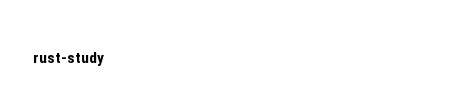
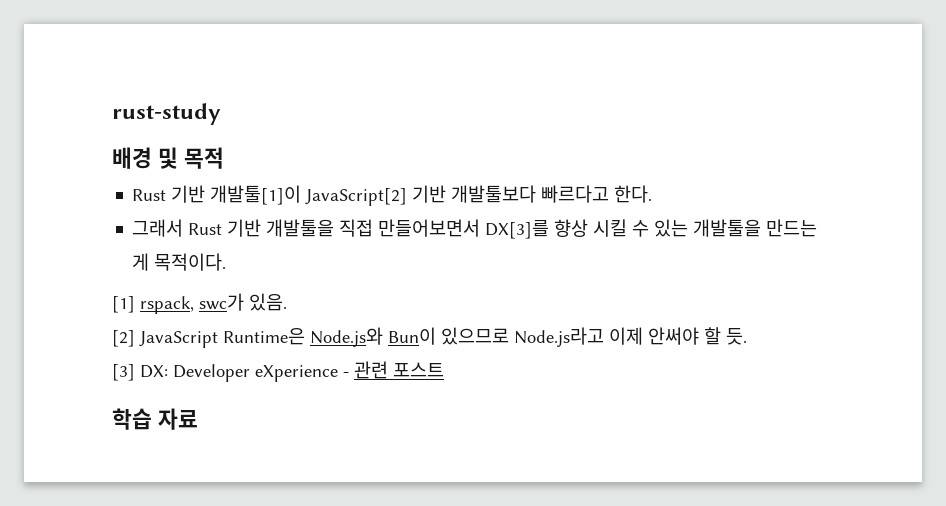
(104, 59) none -> [112,147,224,169] [132,185,653,206] [132,219,818,239] [132,253,227,271] [112,293,287,314] [112,327,747,348] [112,361,444,382] [112,408,198,430] // 배경 및 목적 // Rust 기반 개발툴[1]이 JavaScript[2] 기반 개발툴보다 빠르다고 한다. // 그래서 Rust 기반 개발툴을 직접 만들어보면서 DX[3]를 향상 시킬 수 있는 개발툴을 만드는 게 목적이다. // [1] rspack, swc가 있음. // [2] JavaScript Runtime은 Node.js와 Bun이 있으므로 Node.js라고 이제 안써야 할 듯. // [3] DX: Developer eXperience - 관련 포스트 // 학습 자료

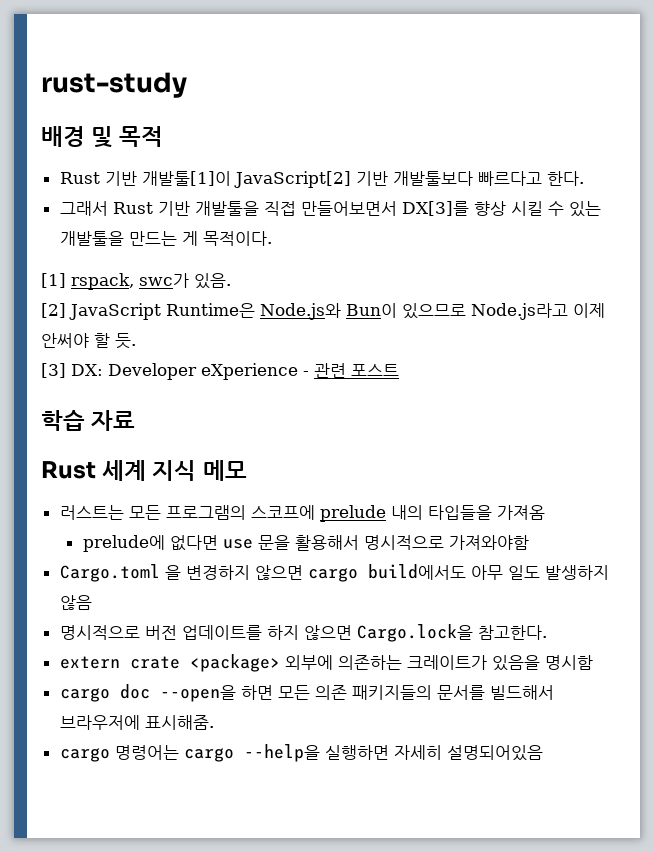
(198, 419) none -> [41,460,247,481] [59,505,545,522] [82,535,529,552] [59,564,609,582] [59,595,92,610] [59,624,547,642] [59,654,593,672] [59,684,554,702] [59,715,214,730] [59,744,543,762] // Rust 세계 지식 메모 // 러스트는 모든 프로그램의 스코프에 prelude 내의 타입들을 가져옴 // prelude에 없다면 use 문을 활용해서 명시적으로 가져와야함 // Cargo.toml 을 변경하지 않으면 cargo build에서도 아무 일도 발생하지 않음 // 명시적으로 버전 업데이트를 하지 않으면 Cargo.lock을 참고한다. // extern crate <package> 외부에 의존하는 크레이트가 있음을 명시함 // cargo doc --open을 하면 모든 의존 패키지들의 문서를 빌드해서 브라우저에 표시해줌. // cargo 명령어는 cargo --help을 실행하면 자세히 설명되어있음

